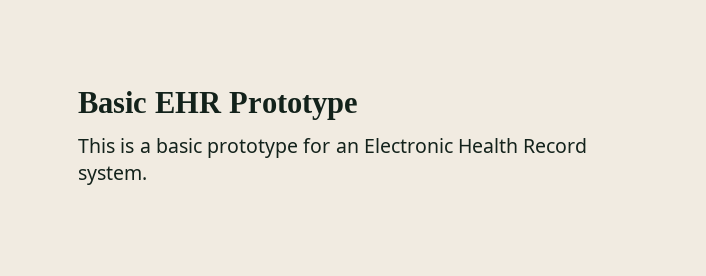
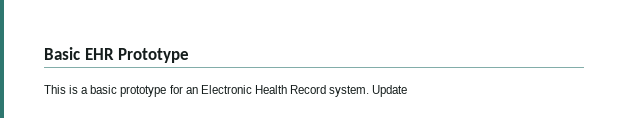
(147, 175) none -> [372,85,408,97] Update

